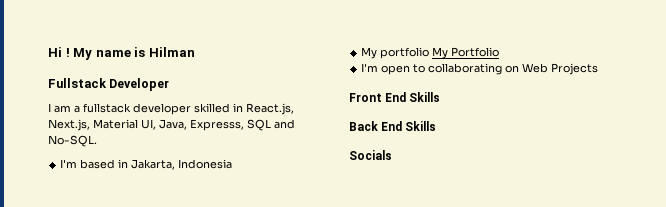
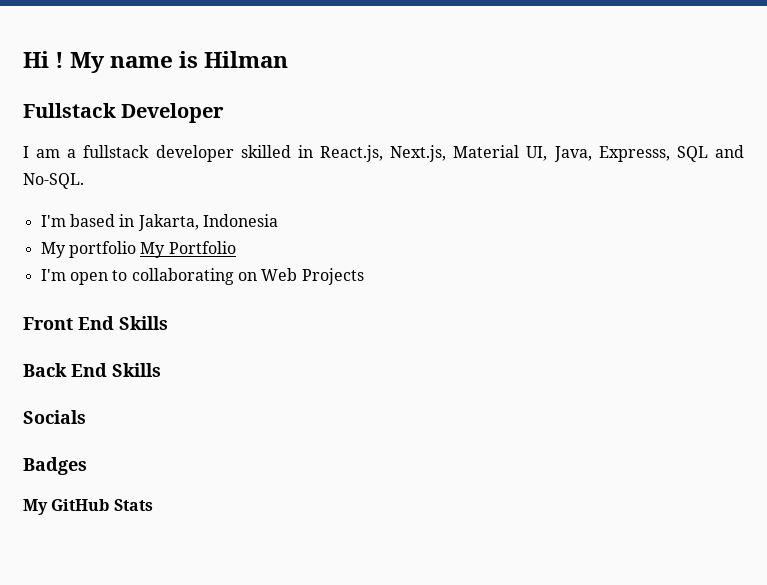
(392, 155) none -> [23,457,87,475] [23,499,153,515] // Badges // My GitHub Stats

